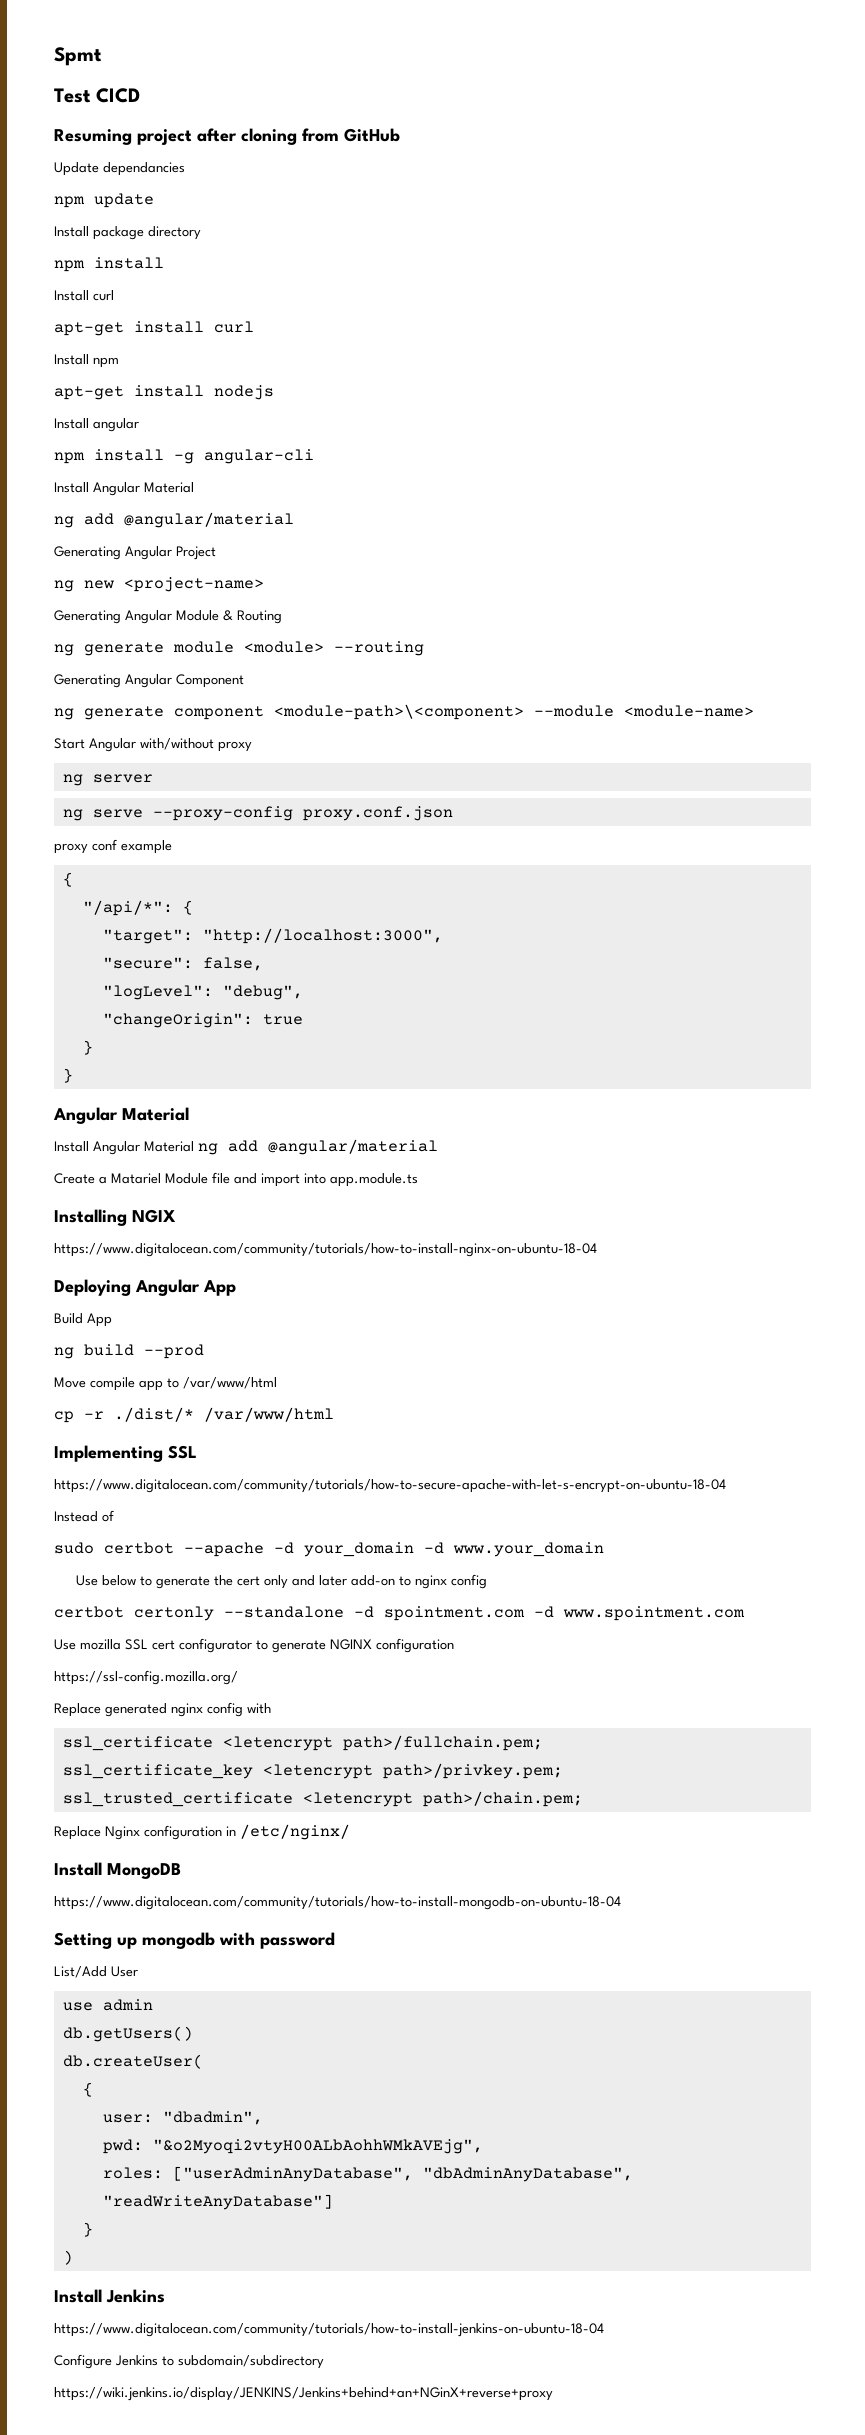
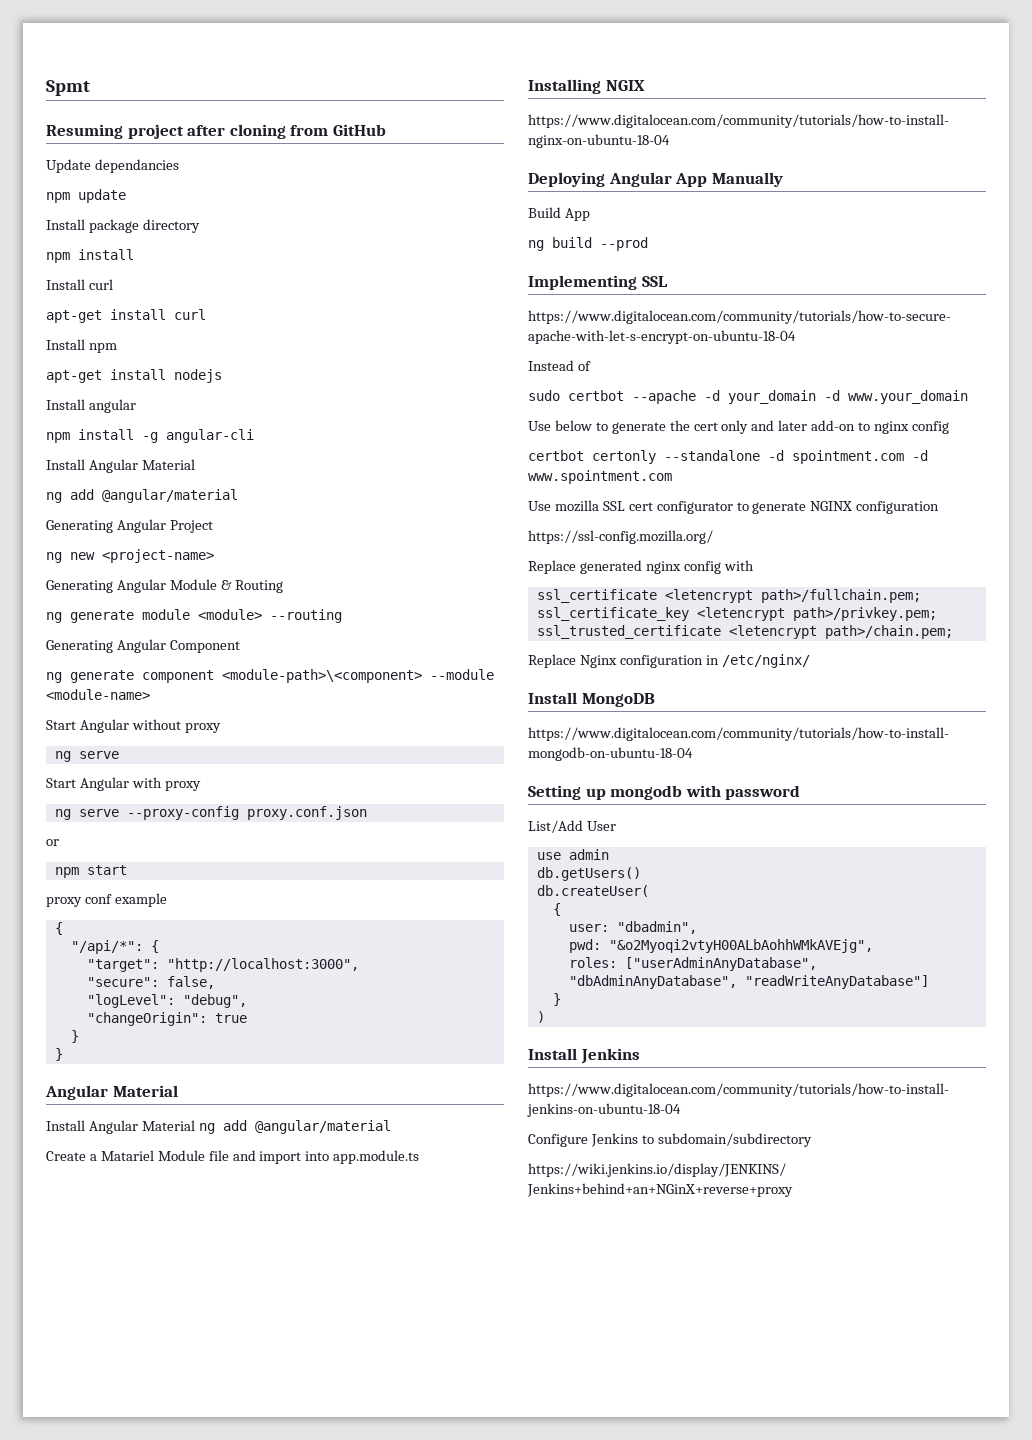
[54,88,140,103] // Test CICD -> (90, 88) none
[140,738,252,752] [62,774,153,786] with/without proxy // ng server -> [131,719,221,733] [54,751,119,762] [46,777,201,791] without proxy // ng serve // Start Angular with proxy
(453, 813) none -> [46,839,59,846] [54,865,127,878] // or // npm start
(236, 1288) none -> [711,172,783,187] Manually
[54,1377,277,1391] [54,1407,334,1423] // Move compile app to /var/www/html // cp -r ./dist/* /var/www/html -> (648, 244) none

